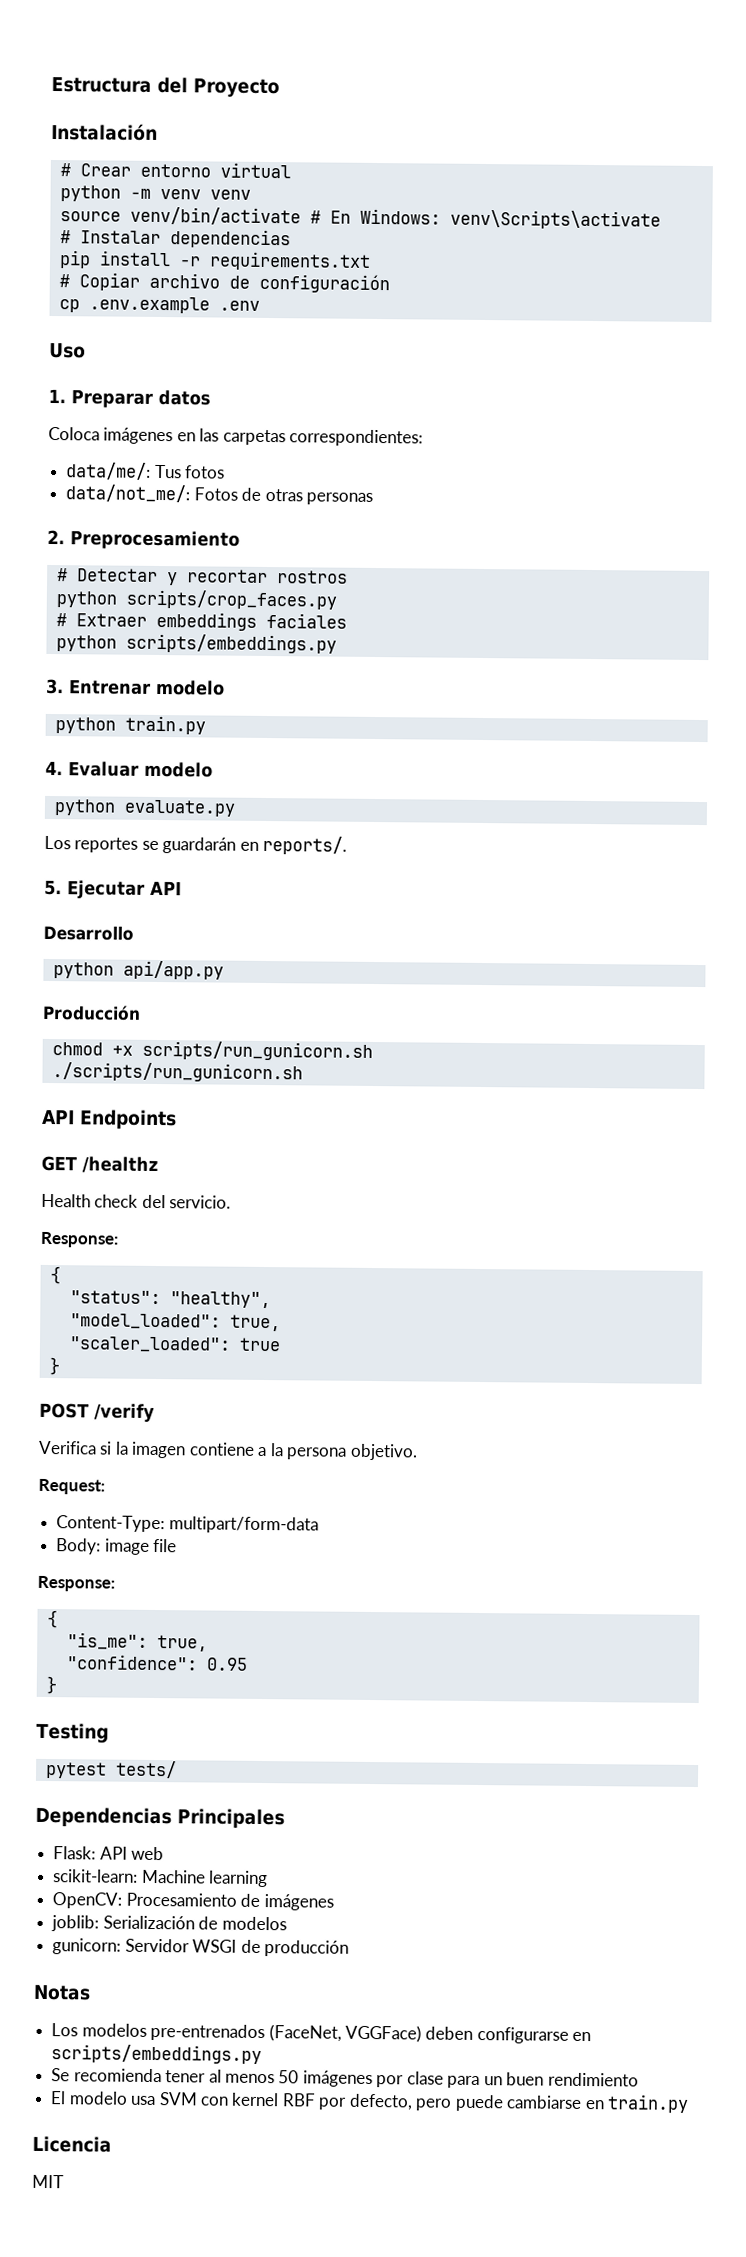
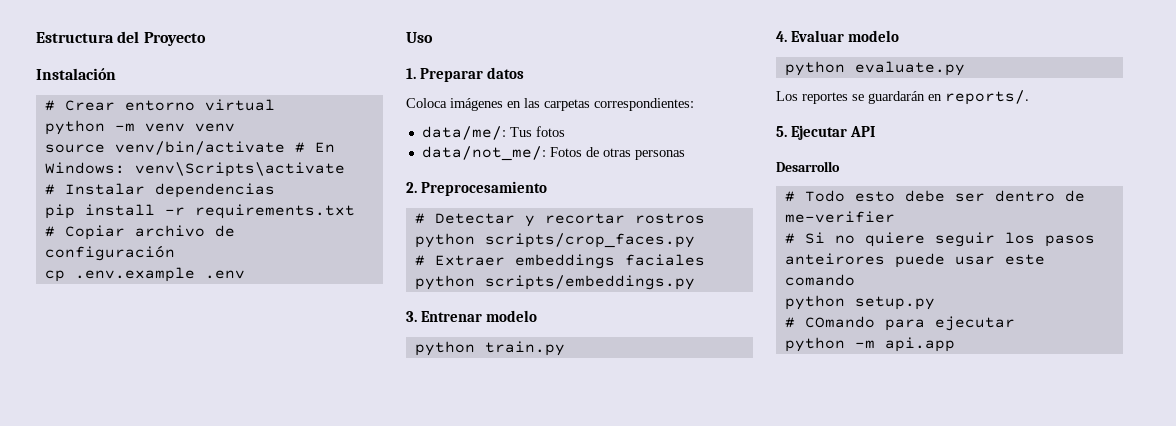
[52,960,224,980] [42,1004,141,1021] [51,1040,373,1061] [51,1062,303,1083] [42,1109,177,1130] [41,1155,158,1174] [41,1193,232,1209] [40,1231,119,1248] [49,1266,61,1285] [69,1290,271,1309] [69,1313,281,1332] [68,1336,281,1353] [48,1357,60,1376] [39,1402,155,1422] [38,1440,418,1461] [38,1478,105,1495] [56,1515,319,1534] [56,1538,178,1555] [37,1575,115,1592] [46,1610,58,1629] [66,1632,208,1652] [65,1654,248,1671] [45,1675,57,1695] [36,1722,109,1744] [44,1760,177,1779] [35,1806,285,1829] [53,1846,165,1861] [53,1869,269,1888] [52,1892,334,1911] [51,1915,287,1932] [52,1938,349,1957] [33,1984,91,2001] [51,2023,592,2044] [51,2044,263,2065] [51,2068,639,2089] [50,2091,690,2113] [32,2135,112,2153] [32,2174,64,2189] python api/app.py // Producción // chmod +x scripts/run_gunicorn.sh // ./scripts/run_gunicorn.sh // API Endpoints // GET /healthz // Health check del servicio. // Response: // { // "status": "healthy", // "model_loaded": true, // "scaler_loaded": true // } // POST /verify // Verifica si la imagen contiene a la persona objetivo. // Request: // Content-Type: multipart/form-data // Body: image file // Response: // { // "is_me": true, // "confidence": 0.95 // } // Testing // pytest tests/ // Dependencias Principales // Flask: API web // scikit-learn: Machine learning // OpenCV: Procesamiento de imágenes // joblib: Serialización de modelos // gunicorn: Servidor WSGI de producción // Notas // Los modelos pre-entrenados (FaceNet, VGGFace) deben configurarse en scripts/embeddings.py // Se recomienda tener al menos 50 imágenes por clase para un buen rendimiento // El modelo usa SVM con kernel RBF por defecto, pero puede cambiarse en train.py // Licencia // MIT -> [784,190,1085,202] [784,211,895,223] [784,232,1095,247] [784,253,1045,268] [784,274,855,286] [784,295,935,310] [784,316,1015,331] [784,337,955,352] # Todo esto debe ser dentro de me-verifier // # Si no quiere seguir los pasos anteirores puede usar este comando // python setup.py // # COmando para ejecutar // python -m api.app

